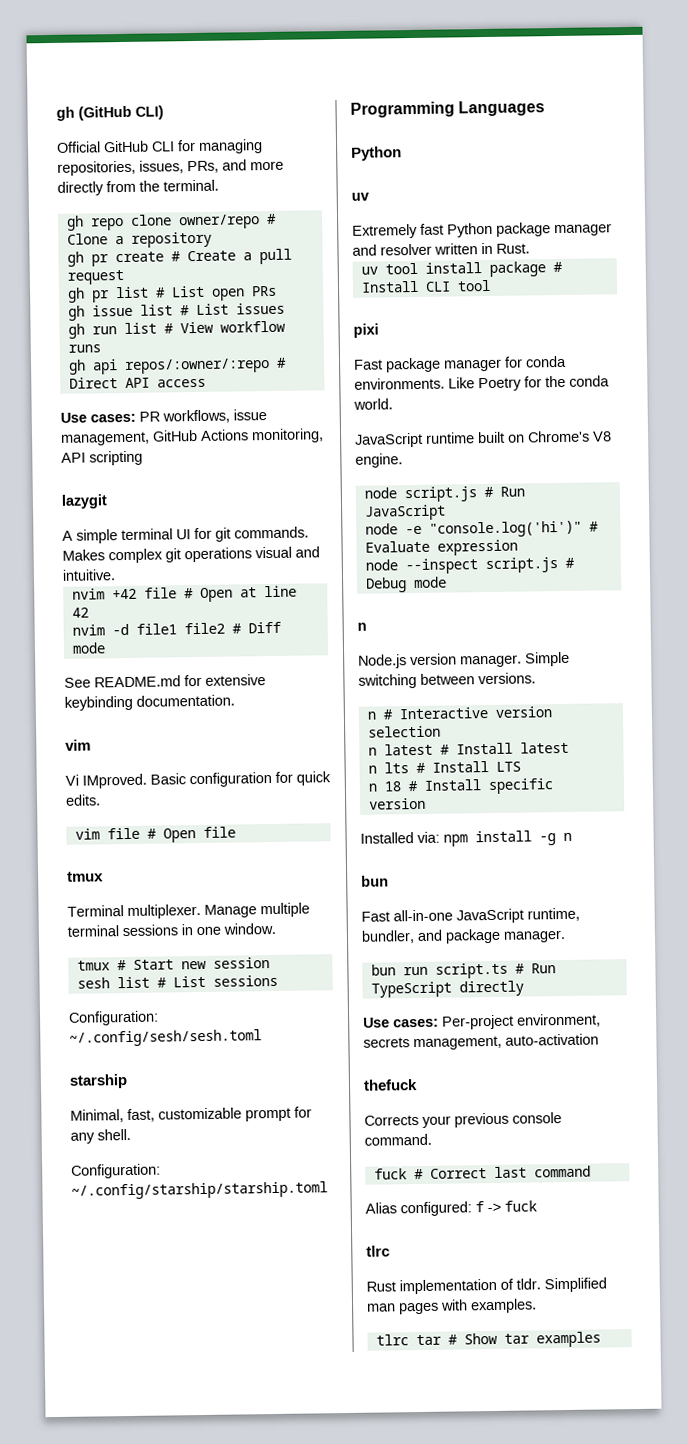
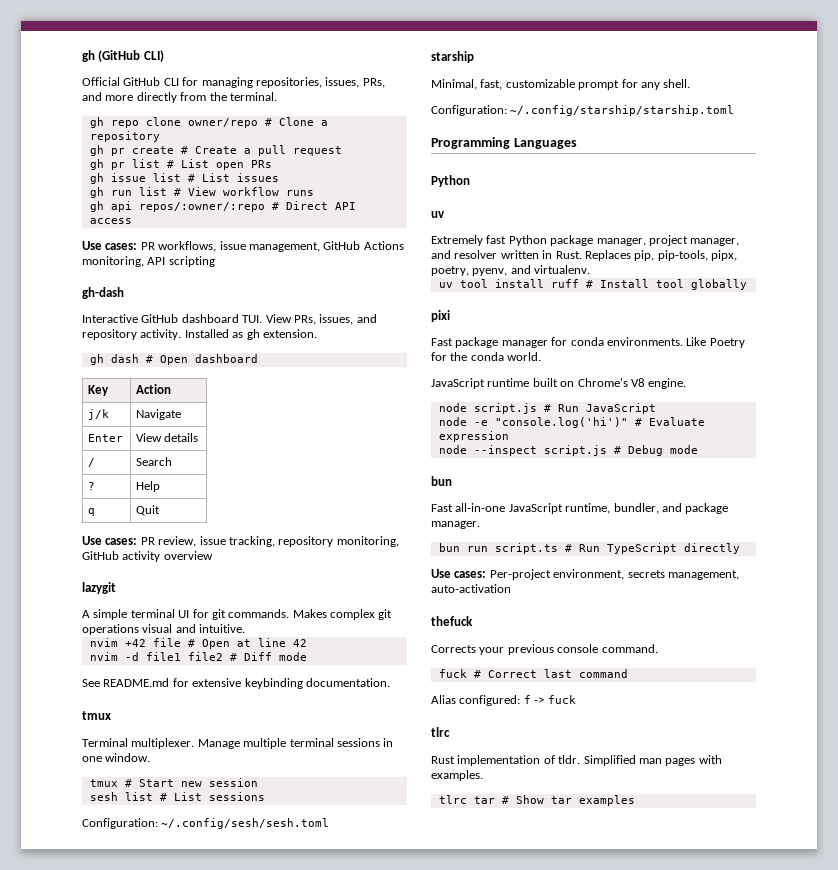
(143, 458) none -> [82,287,124,299] [82,314,377,325] [82,329,317,340] [89,354,258,365] [88,385,110,396] [136,384,172,394] [88,409,110,420] [136,409,182,420] [88,434,124,442] [136,433,199,442] [88,458,96,467] [136,457,173,466] [88,482,96,490] [136,481,161,492] [88,508,96,516] [136,505,161,516] [82,536,399,547] [82,551,213,562] // gh-dash // Interactive GitHub dashboard TUI. View PRs, issues, and repository activity. Installed as gh extension. // gh dash # Open dashboard // Key | Action // j/k | Navigate // Enter | View details // / | Search // ? | Help // q | Quit // Use cases: PR review, issue tracking, repository monitoring, GitHub activity overview
[65,739,91,751] [65,771,331,789] [65,794,101,806] [74,826,236,843] // vim // Vi IMproved. Basic configuration for quick edits. // vim file # Open file -> (390, 682) none
[554,223,612,237] manager -> [596,235,740,246] manager, project manager,
(530, 248) none -> [584,250,737,261] [431,265,591,276] Replaces pip, pip-tools, pipx, poetry, pyenv, and virtualenv.
[488,261,563,277] [360,279,491,293] package # Install CLI tool -> [550,279,747,290] ruff # Install tool globally
[357,622,367,631] [358,651,570,669] [358,672,536,689] [366,706,552,720] [367,725,441,738] [367,741,569,756] [367,761,521,774] [367,778,554,795] [368,797,426,810] [360,830,572,847] // n // Node.js version manager. Simple switching between versions. // n # Interactive version selection // n latest # Install latest // n lts # Install LTS // n 18 # Install specific version // Installed via: npm install -g n -> (698, 449) none

